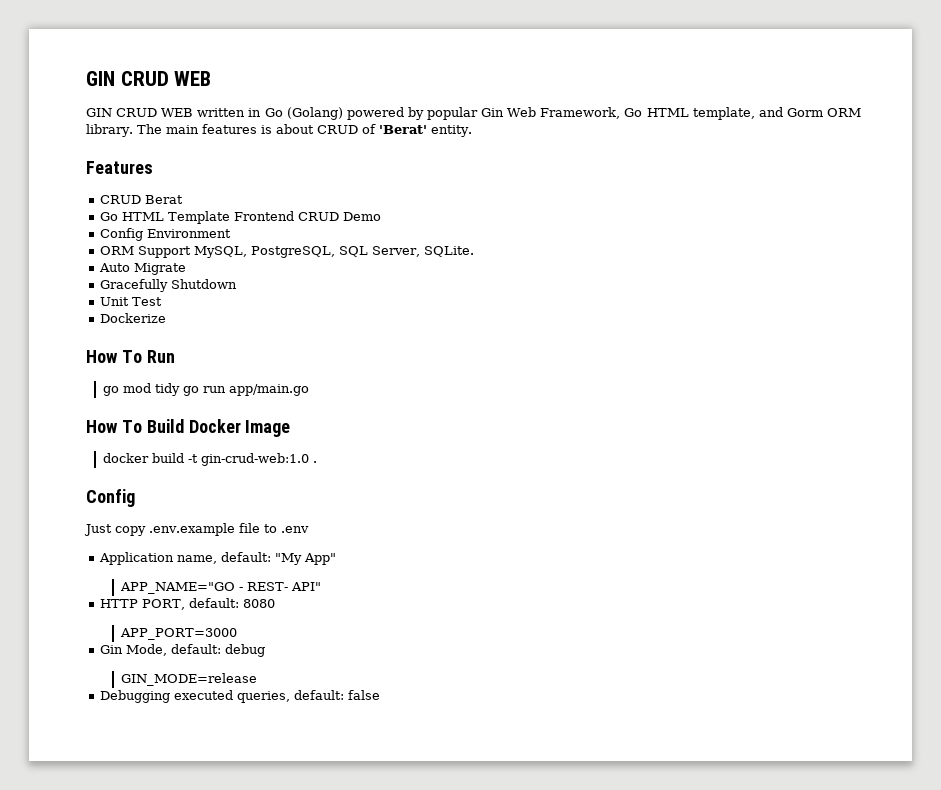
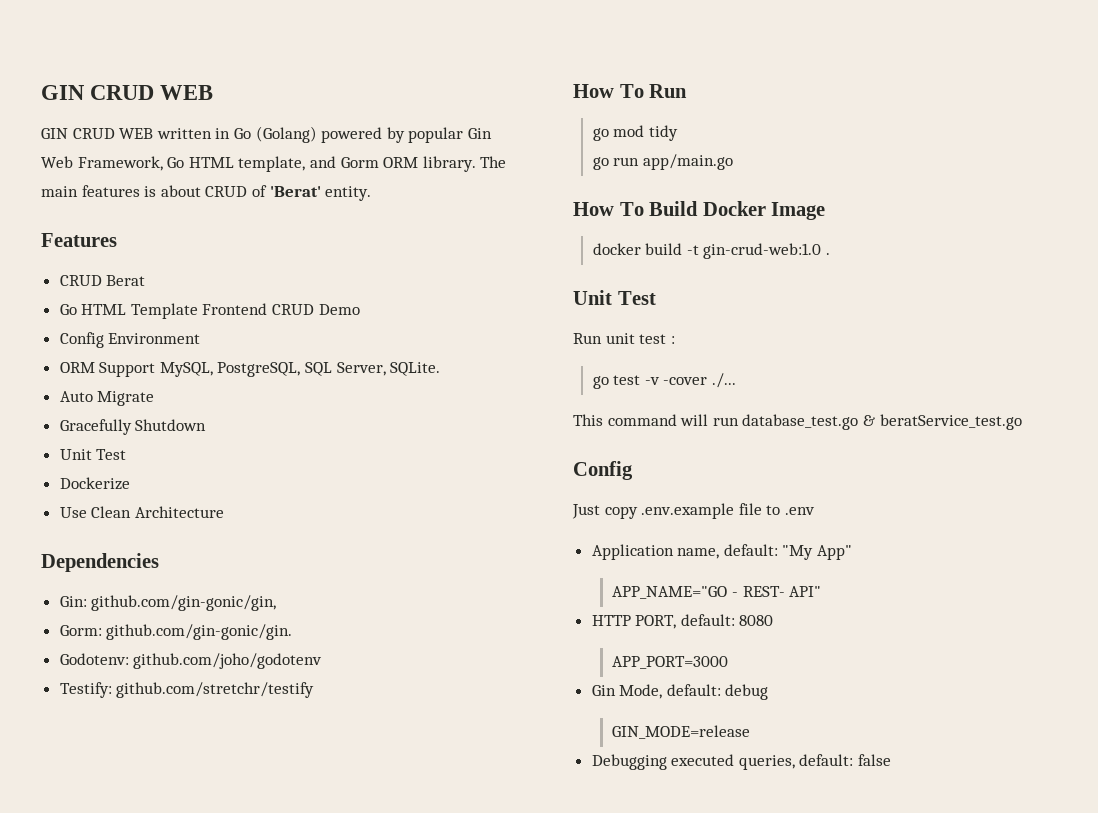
(167, 318) none -> [59,506,224,518] [41,553,159,572] [59,595,277,611] [59,624,293,640] [59,653,323,669] [59,682,315,698] // Use Clean Architecture // Dependencies // Gin: github.com/gin-gonic/gin, // Gorm: github.com/gin-gonic/gin. // Godotenv: github.com/joho/godotenv // Testify: github.com/stretchr/testify
(181, 389) none -> (678, 133) //
(318, 462) none -> [573,290,656,305] [573,333,675,344] [592,373,737,389] [573,414,1022,430] // Unit Test // Run unit test : // go test -v -cover ./... // This command will run database_test.go & beratService_test.go

